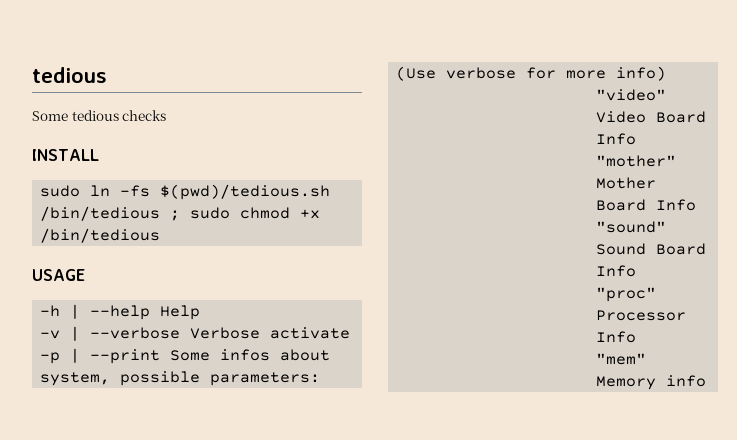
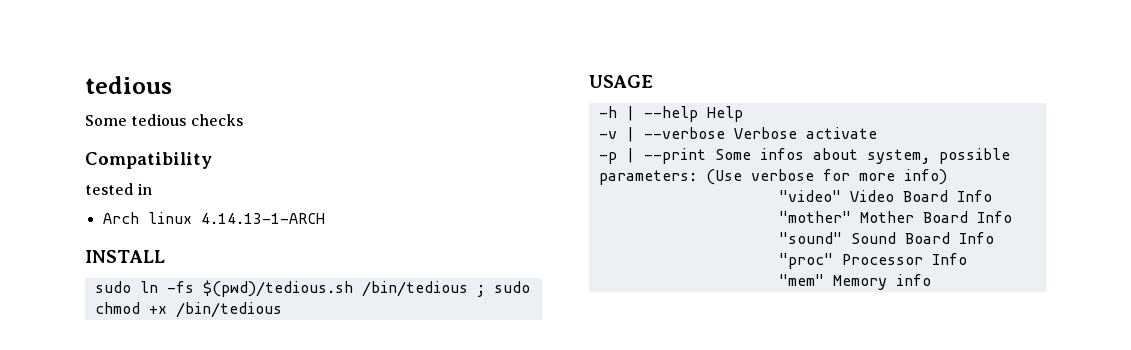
(167, 115) none -> [85,152,212,169] [85,183,153,195] [102,212,325,224] // Compatibility // tested in // Arch linux 4.14.13-1-ARCH

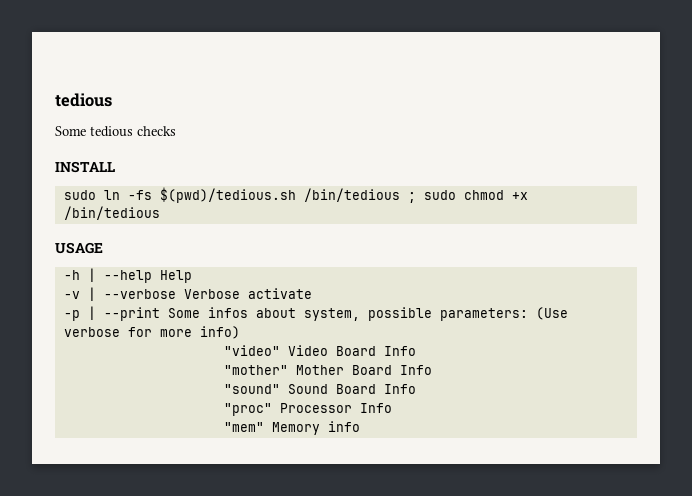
[85,152,212,169] [85,183,153,195] [102,212,325,224] // Compatibility // tested in // Arch linux 4.14.13-1-ARCH -> (176, 131) none

